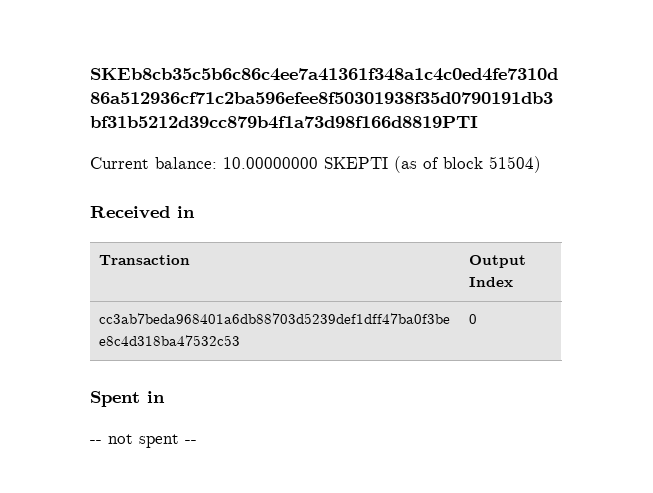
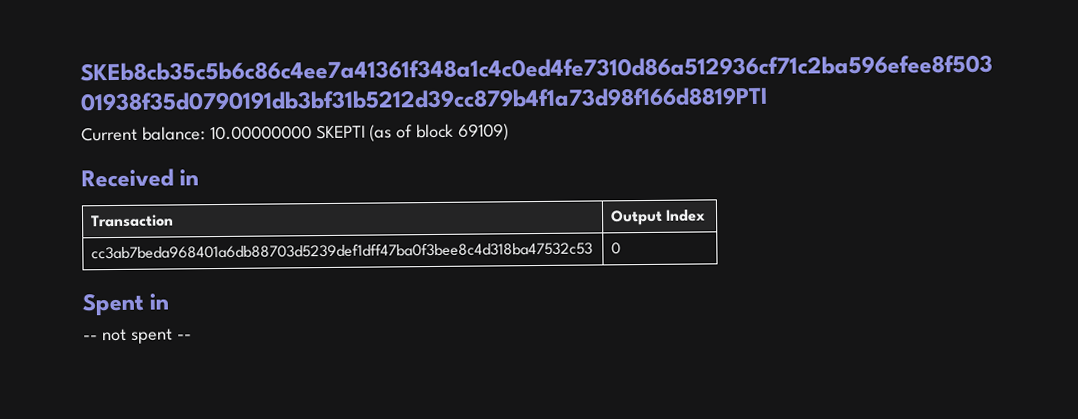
[489,156,541,173] 51504) -> [458,123,510,141] 69109)

